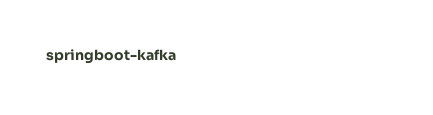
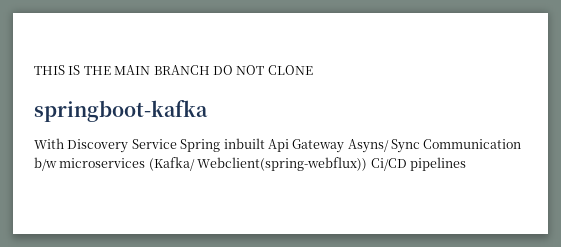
[46,49,176,64] springboot-kafka -> [34,65,313,75] [34,100,208,122] [34,138,522,153] [34,157,466,171] THIS IS THE MAIN BRANCH DO NOT CLONE // springboot-kafka // With Discovery Service Spring inbuilt Api Gateway Asyns/ Sync Communication b/w microservices (Kafka/ Webclient(spring-webflux)) Ci/CD pipelines

